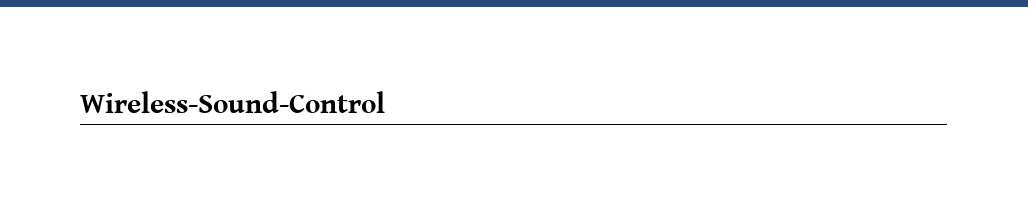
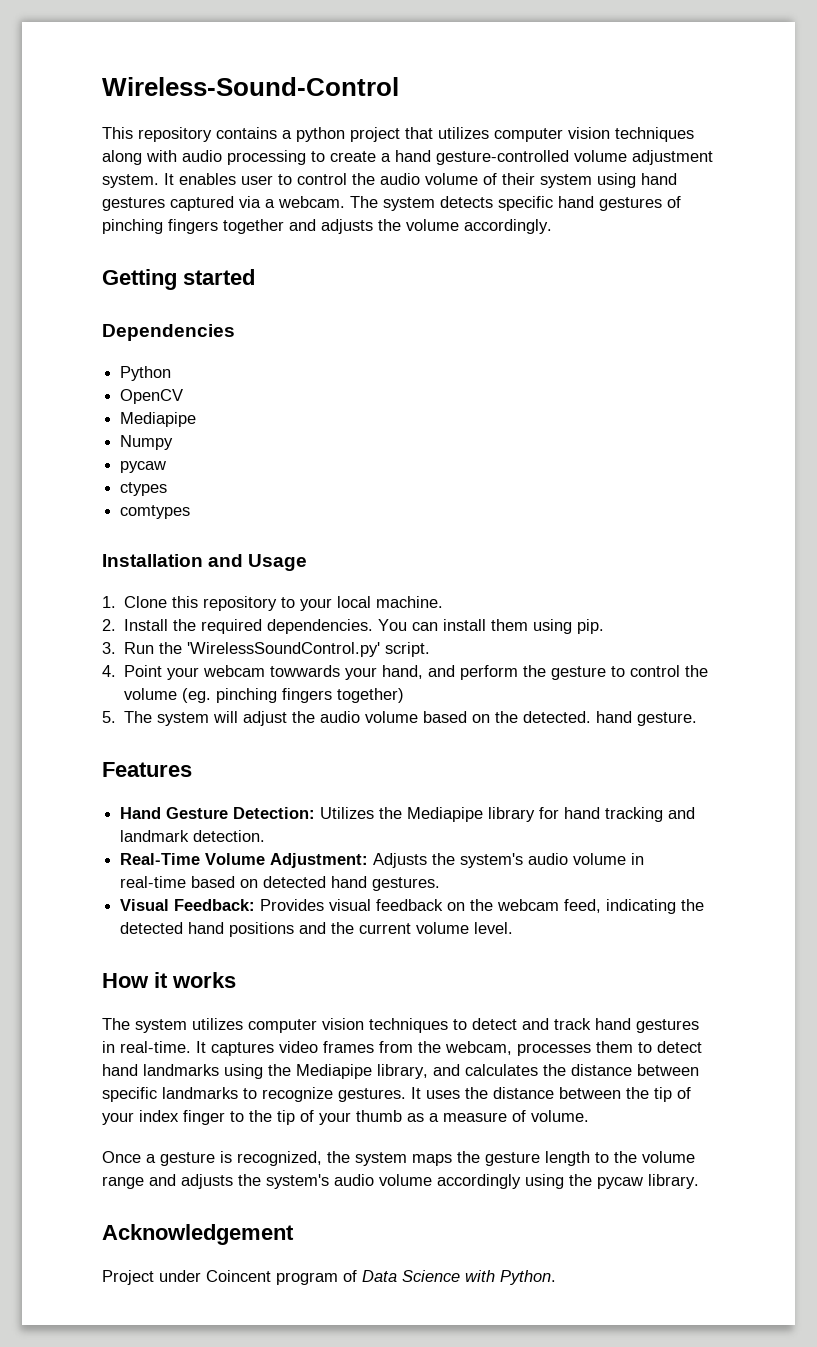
(385, 102) none -> [102,127,694,142] [102,150,713,165] [102,173,677,188] [102,196,681,211] [102,219,552,234] [102,269,255,290] [102,324,235,341] [120,366,172,381] [120,389,184,404] [120,412,197,427] [120,435,174,450] [120,461,167,473] [120,482,168,496] [120,505,191,519] [102,554,308,571] [102,596,444,611] [102,619,605,634] [102,642,431,657] [102,665,709,680] [124,688,405,703] [102,711,698,726] [102,762,192,777] [120,807,696,822] [120,830,266,842] [120,853,645,868] [120,876,441,891] [120,899,705,914] [120,922,514,937] [102,972,236,988] [102,1018,699,1033] [102,1041,702,1056] [102,1064,699,1079] [102,1087,691,1102] [102,1110,589,1125] [102,1151,695,1166] [102,1174,699,1189] [102,1224,294,1245] [102,1270,556,1285] // This repository contains a python project that utilizes computer vision techniques along with audio processing to create a hand gesture-controlled volume adjustment system. It enables user to control the audio volume of their system using hand gestures captured via a webcam. The system detects specific hand gestures of pinching fingers together and adjusts the volume accordingly. // Getting started // Dependencies // Python // OpenCV // Mediapipe // Numpy // pycaw // ctypes // comtypes // Installation and Usage // 1. Clone this repository to your local machine. // 2. Install the required dependencies. You can install them using pip. // 3. Run the 'WirelessSoundControl.py' script. // 4. Point your webcam towwards your hand, and perform the gesture to control the volume (eg. pinching fingers together) // 5. The system will adjust the audio volume based on the detected. hand gesture. // Features // Hand Gesture Detection: Utilizes the Mediapipe library for hand tracking and landmark detection. // Real-Time Volume Adjustment: Adjusts the system's audio volume in real-time based on detected hand gestures. // Visual Feedback: Provides visual feedback on the webcam feed, indicating the detected hand positions and the current volume level. // How it works // The system utilizes computer vision techniques to detect and track hand gestures in real-time. It captures video frames from the webcam, processes them to detect hand landmarks using the Mediapipe library, and calculates the distance between specific landmarks to recognize gestures. It uses the distance between the tip of your index finger to the tip of your thumb as a measure of volume. // Once a gesture is recognized, the system maps the gesture length to the volume range and adjusts the system's audio volume accordingly using the pycaw library. // Acknowledgement // Project under Coincent program of Data Science with Python.

